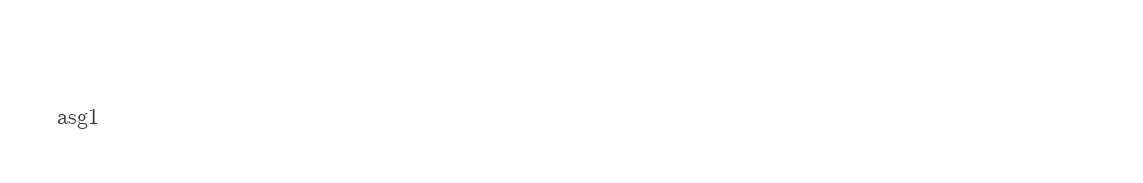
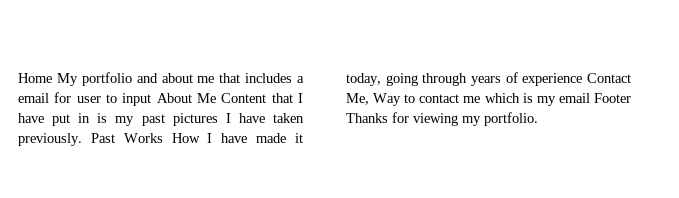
[57,109,99,129] asg1 -> [18,72,304,86] [18,92,303,106] [18,113,304,126] [18,133,303,146] [346,72,631,86] [346,93,631,106] [346,112,538,126] Home My portfolio and about me that includes a email for user to input About Me Content that I have put in is my past pictures I have taken previously. Past Works How I have made it today, going through years of experience Contact Me, Way to contact me which is my email Footer Thanks for viewing my portfolio.

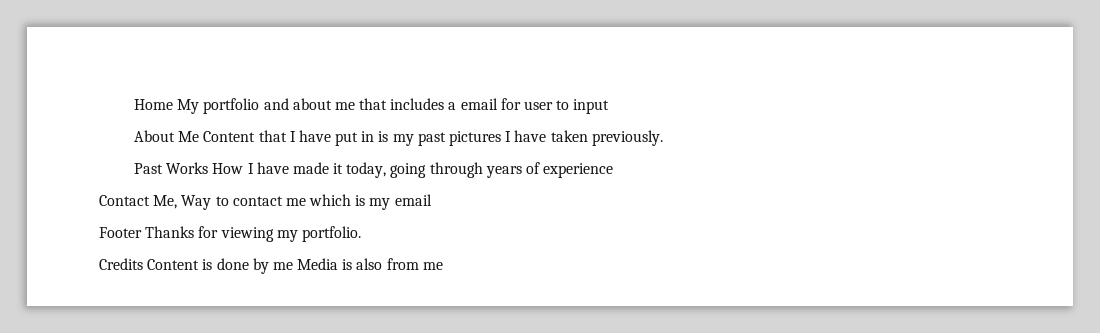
(152, 99) none -> (610, 106) //
(82, 139) none -> (663, 138) //
(583, 79) none -> (614, 170) //
(590, 98) none -> (432, 200) //
(538, 119) none -> [99,258,443,274] // Credits Content is done by me Media is also from me

